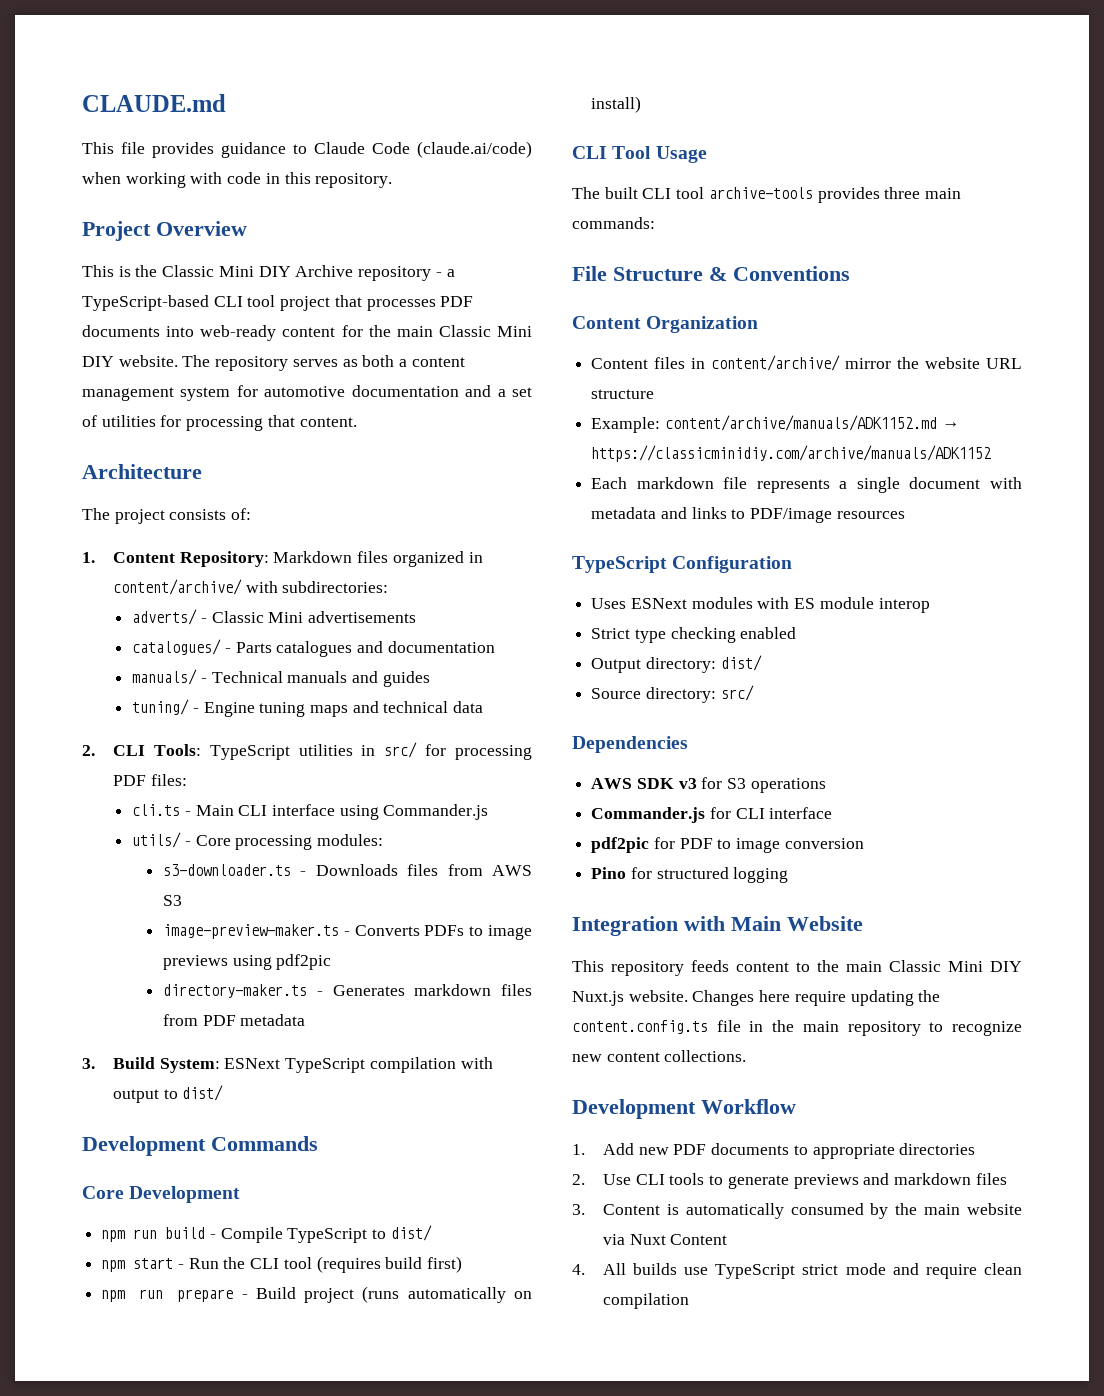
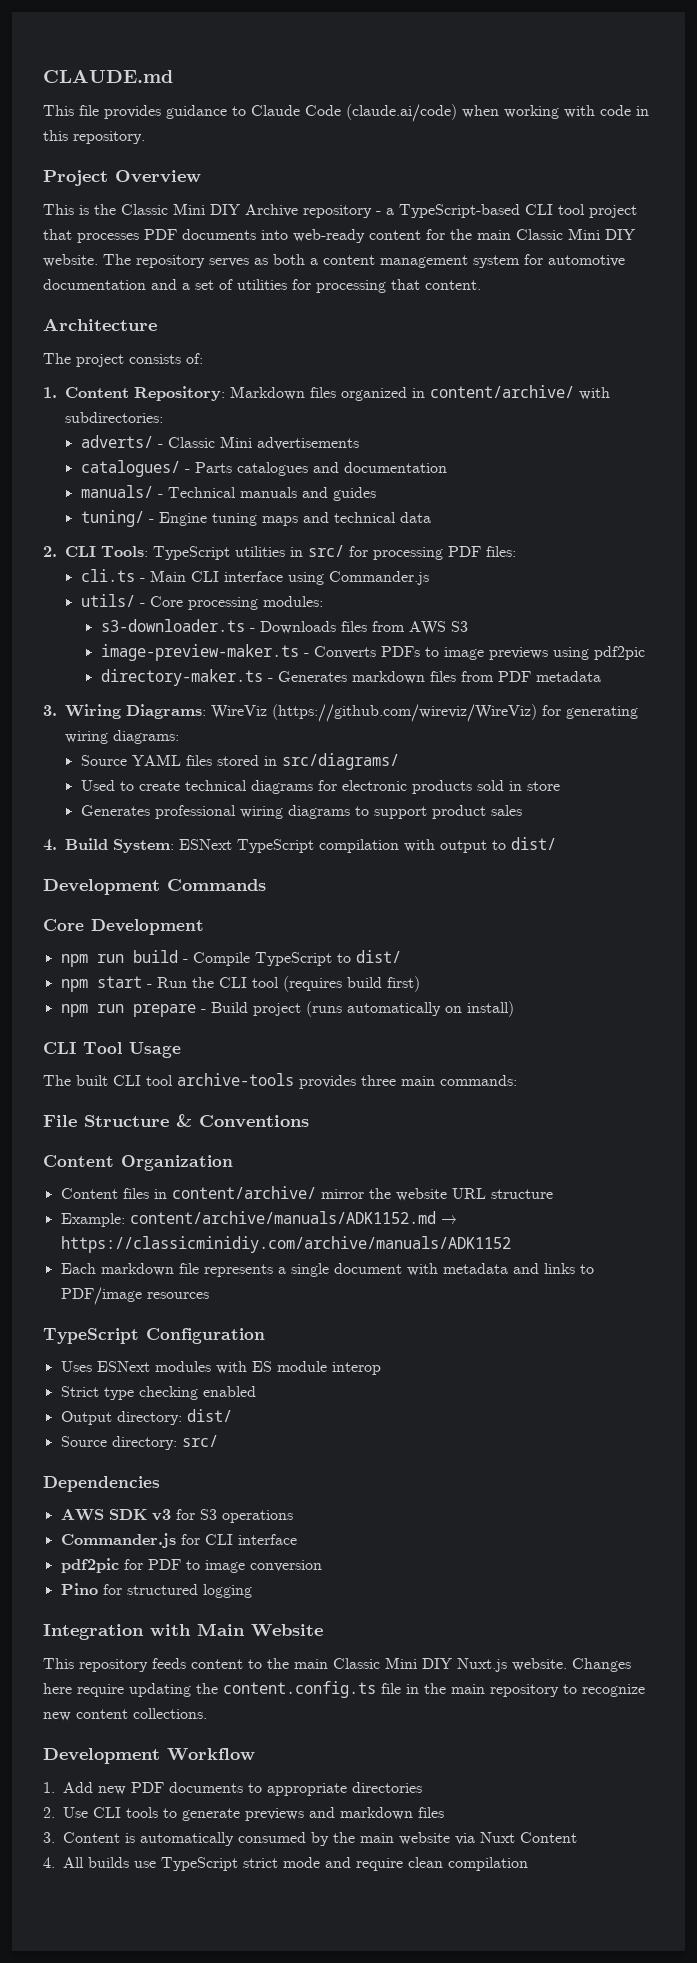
(95, 1063) none -> [65,704,638,722] [65,730,179,744] [80,753,399,770] [80,780,560,794] [80,805,522,819] [43,839,57,851] Wiring Diagrams: WireViz (https://github.com/wireviz/WireViz) for generating wiring diagrams: // Source YAML files stored in src/diagrams/ // Used to create technical diagrams for electronic products sold in store // Generates professional wiring diagrams to support product sales // 4.

